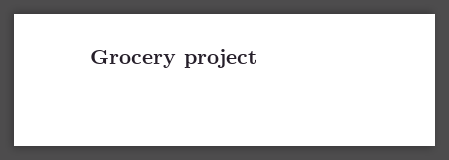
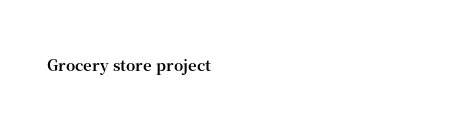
(176, 59) none -> [113,60,153,71] store

